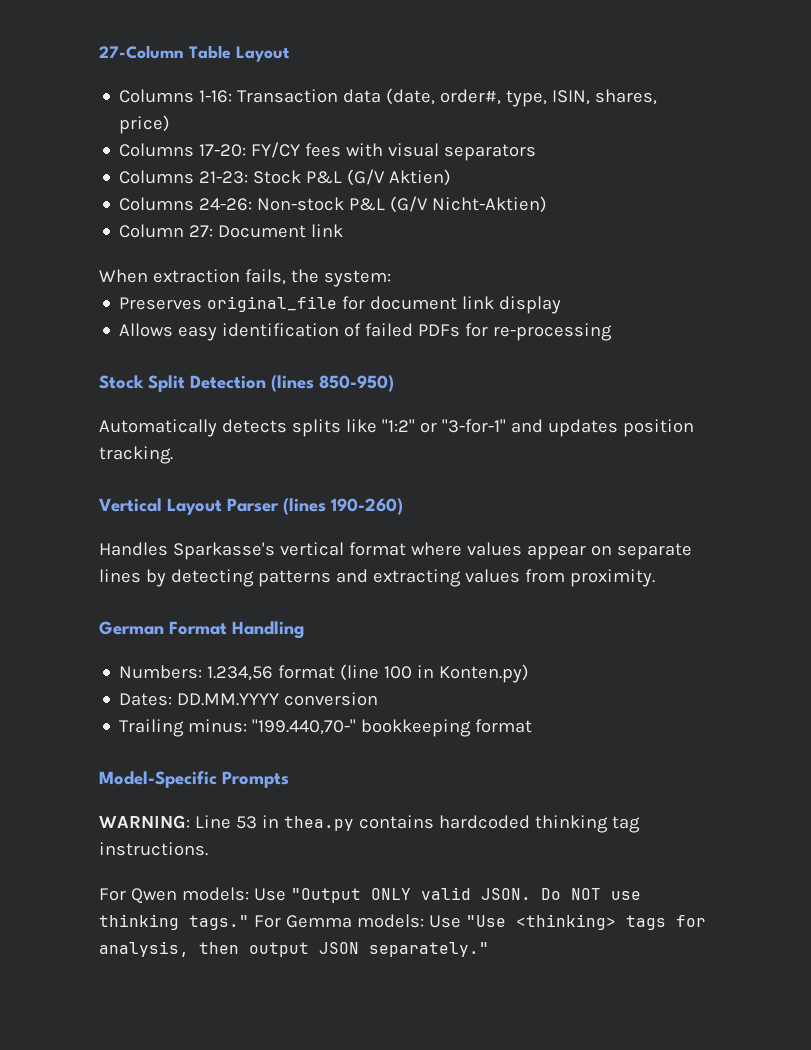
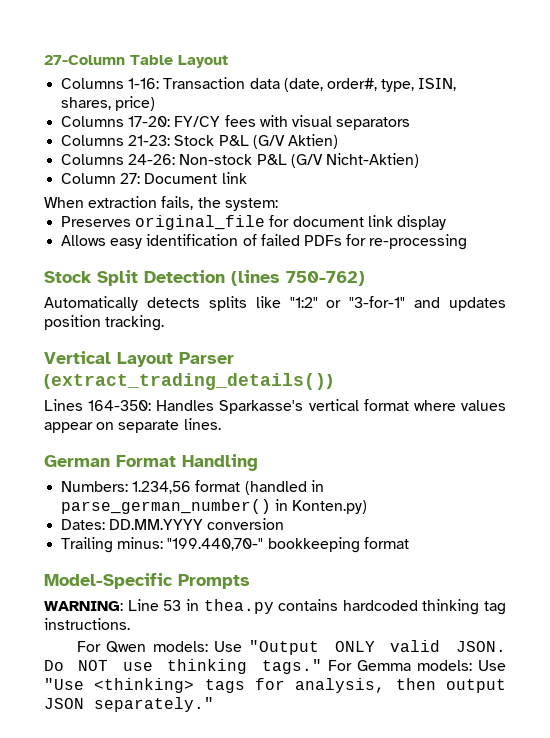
[319,375,394,392] 850-950) -> [286,271,365,286] 750-762)
[283,498,403,515] (lines 190-260) // -> [44,373,333,390] [44,399,152,411] (extract_trading_details()) // Lines 164-350:
[99,569,655,587] lines by detecting patterns and extracting values from proximity. -> [183,418,221,430] lines.
[340,664,413,681] (line 100 -> [244,480,324,495] [61,499,272,514] (handled in parse_german_number()

